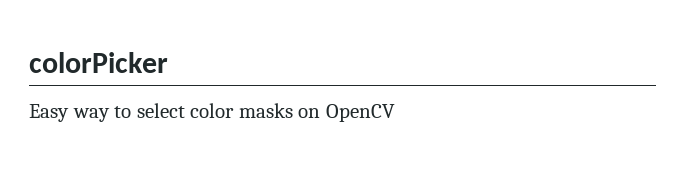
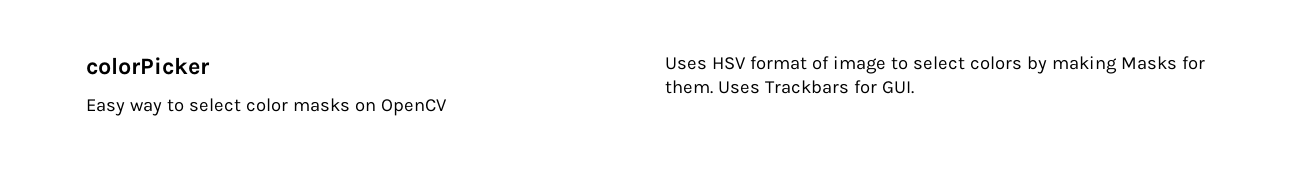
(395, 113) none -> [665,56,1205,74] [665,80,914,94] // Uses HSV format of image to select colors by making Masks for them. Uses Trackbars for GUI.

